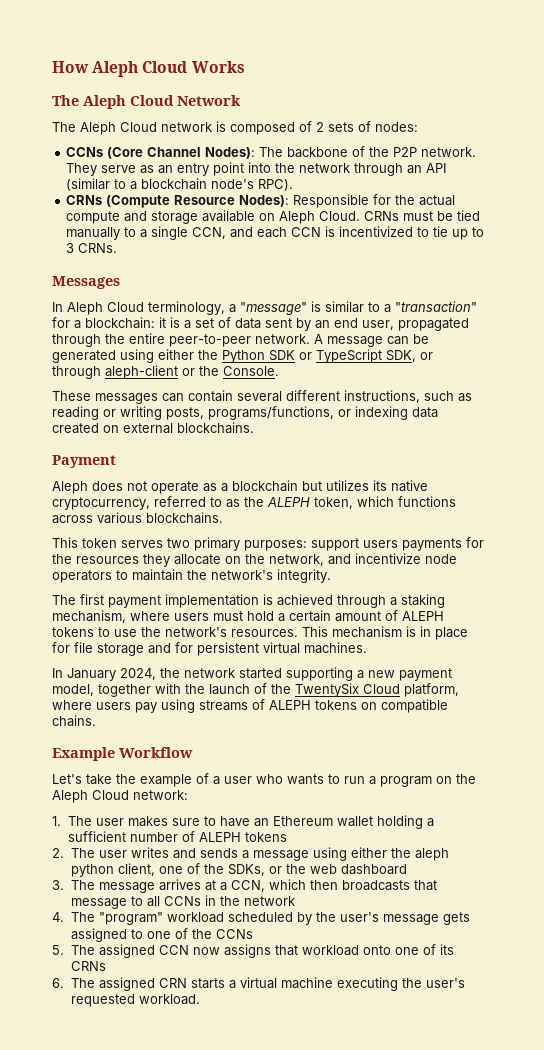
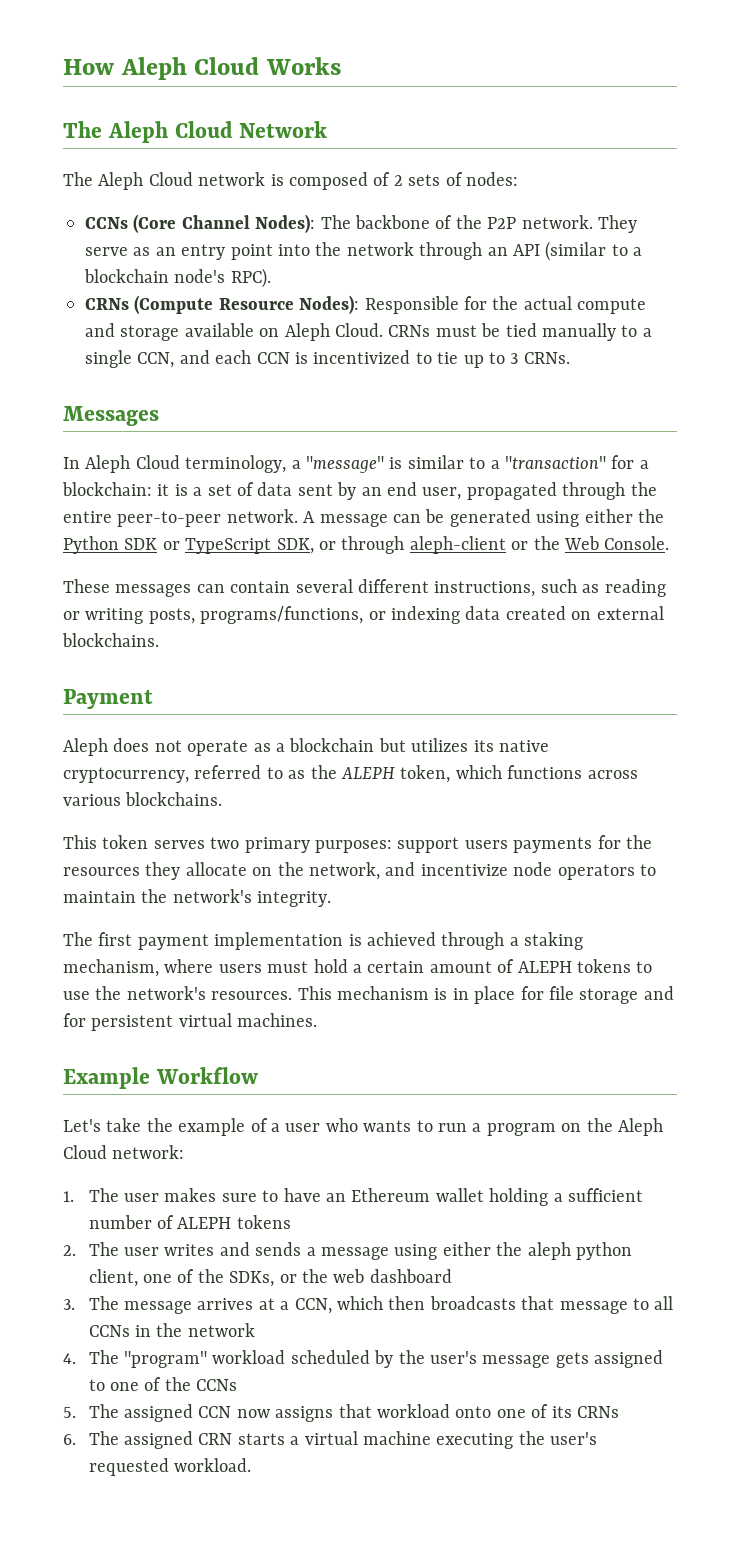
(219, 371) none -> [563,536,599,550] Web
[52,667,452,681] [52,683,459,697] [52,699,448,713] [52,715,96,727] // In January 2024, the network started supporting a new payment model, together with the launch of the TwentySix Cloud platform, where users pay using streams of ALEPH tokens on compatible chains. -> (318, 1020) none

